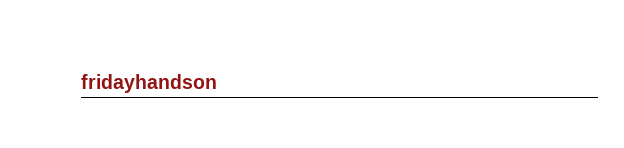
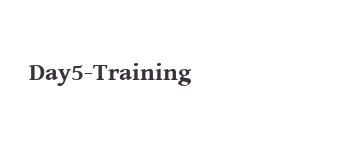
[81,74,217,93] fridayhandson -> [29,63,192,86] Day5-Training

